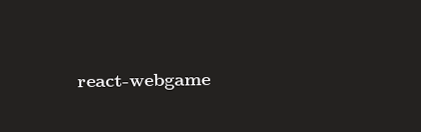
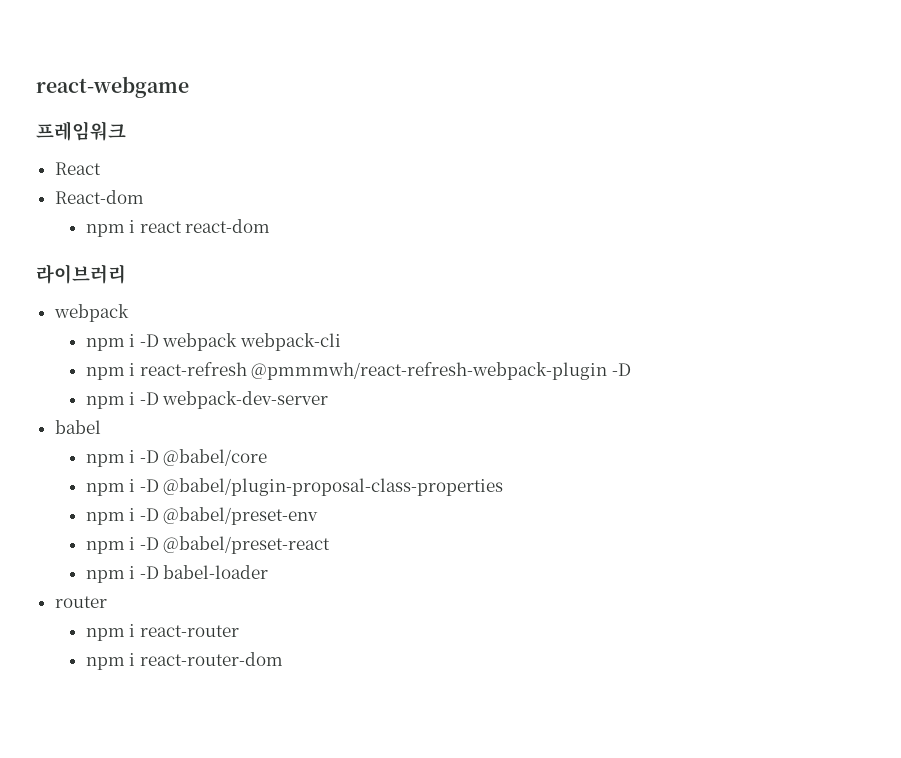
(211, 82) none -> [36,121,126,141] [54,162,101,175] [54,190,144,204] [85,219,271,237] [36,264,126,284] [53,304,129,322] [85,333,341,351] [85,362,631,380] [85,391,329,409] [54,420,101,434] [85,449,268,467] [85,478,504,496] [85,507,319,525] [85,536,331,554] [85,565,269,583] [54,596,107,608] [85,624,239,641] [85,652,283,670] // 프레임워크 // React // React-dom // npm i react react-dom // 라이브러리 // webpack // npm i -D webpack webpack-cli // npm i react-refresh @pmmmwh/react-refresh-webpack-plugin -D // npm i -D webpack-dev-server // babel // npm i -D @babel/core // npm i -D @babel/plugin-proposal-class-properties // npm i -D @babel/preset-env // npm i -D @babel/preset-react // npm i -D babel-loader // router // npm i react-router // npm i react-router-dom

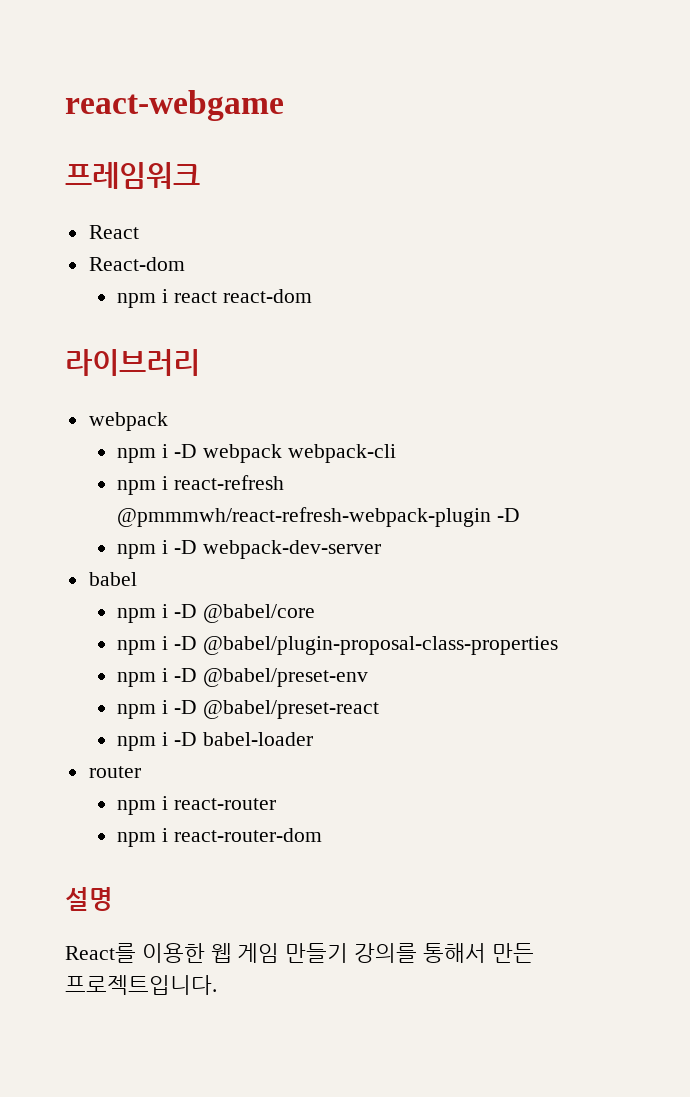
(283, 659) none -> [65,887,113,911] [65,943,534,963] [65,975,217,995] // 설명 // React를 이용한 웹 게임 만들기 강의를 통해서 만든 프로젝트입니다.

